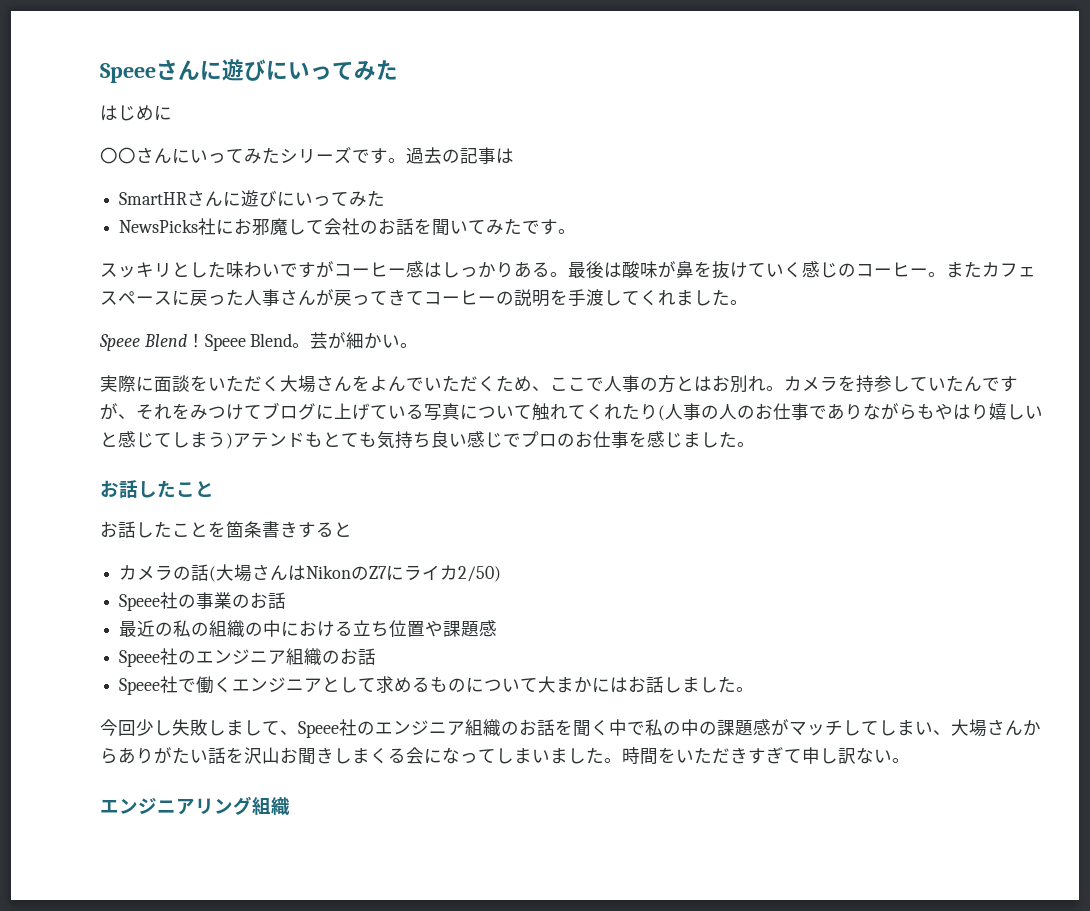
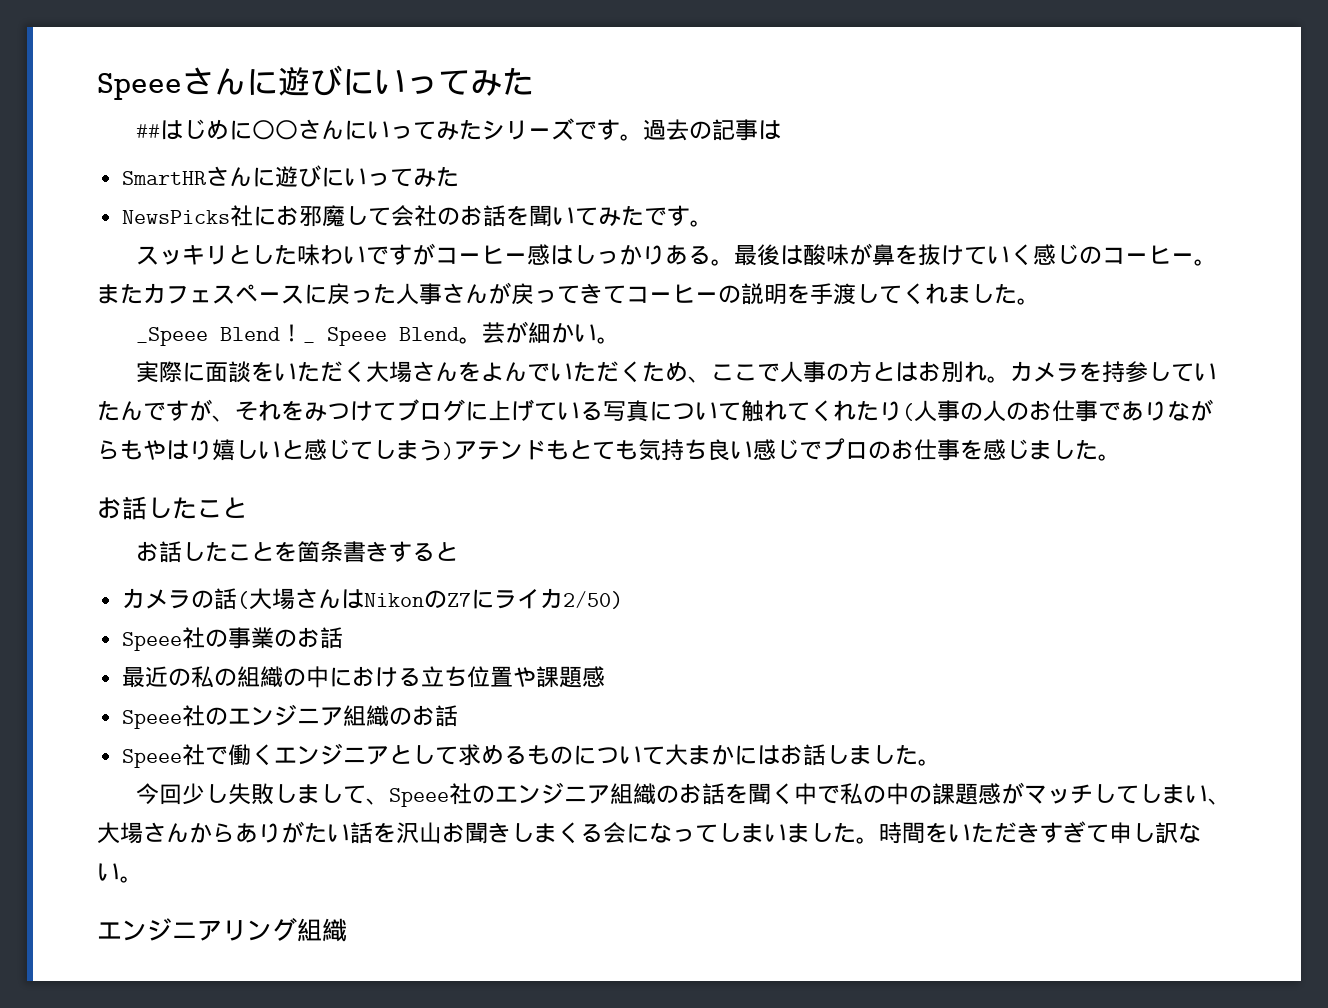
(398, 70) none -> [135,124,160,138] ##
(172, 113) // -> (252, 130) none
[99,333,205,351] Speee Blend！ -> [135,324,315,346] _Speee Blend！_

